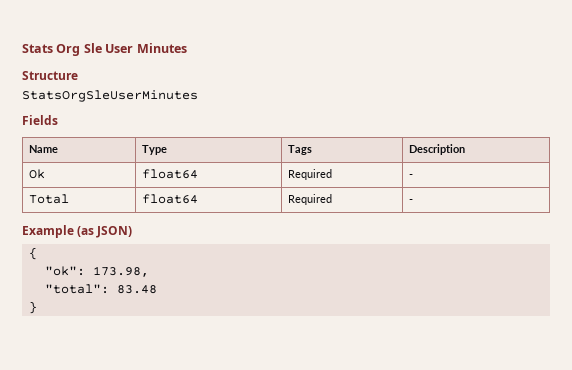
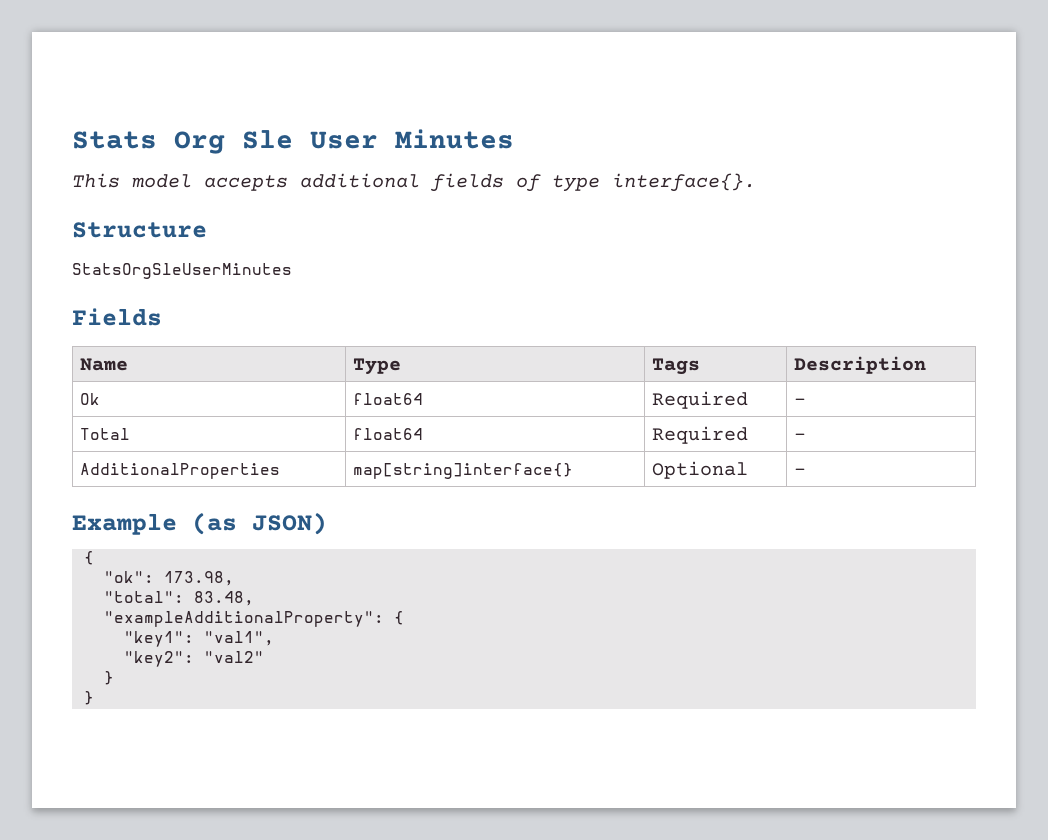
(187, 48) none -> [72,173,756,192] // This model accepts additional fields of type interface{}.
(413, 201) none -> [80,463,281,479] [353,463,574,479] [652,461,749,479] [794,468,807,475] // AdditionalProperties | map[string]interface{} | Optional | -
[116,285,157,294] [28,301,37,314] 83.48 // } -> [194,591,254,606] [104,611,404,627] [124,631,274,647] [124,651,264,667] [104,671,114,685] [84,691,94,705] 83.48, // "exampleAdditionalProperty": { // "key1": "val1", // "key2": "val2" // } // }

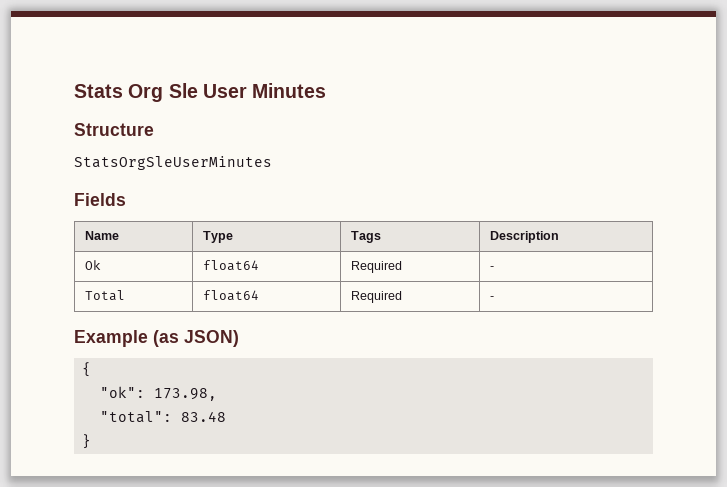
[72,173,756,192] // This model accepts additional fields of type interface{}. -> (327, 90) none
[80,463,281,479] [353,463,574,479] [652,461,749,479] [794,468,807,475] // AdditionalProperties | map[string]interface{} | Optional | - -> (495, 298) none
[194,591,254,606] [104,611,404,627] [124,631,274,647] [124,651,264,667] [104,671,114,685] [84,691,94,705] 83.48, // "exampleAdditionalProperty": { // "key1": "val1", // "key2": "val2" // } // } -> [181,411,227,422] [82,434,92,449] 83.48 // }

